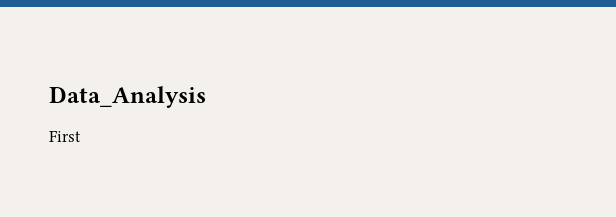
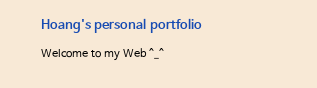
[49,86,206,108] [49,130,81,142] Data_Analysis // First -> [41,18,202,33] [41,48,164,61] Hoang's personal portfolio // Welcome to my Web ^_^

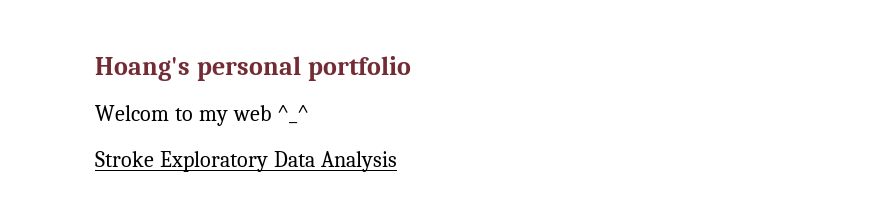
[41,49,88,58] Welcome -> [95,105,169,121] Welcom
[122,48,147,57] Web -> [232,105,271,121] web
(164, 53) none -> [95,151,397,172] // Stroke Exploratory Data Analysis

